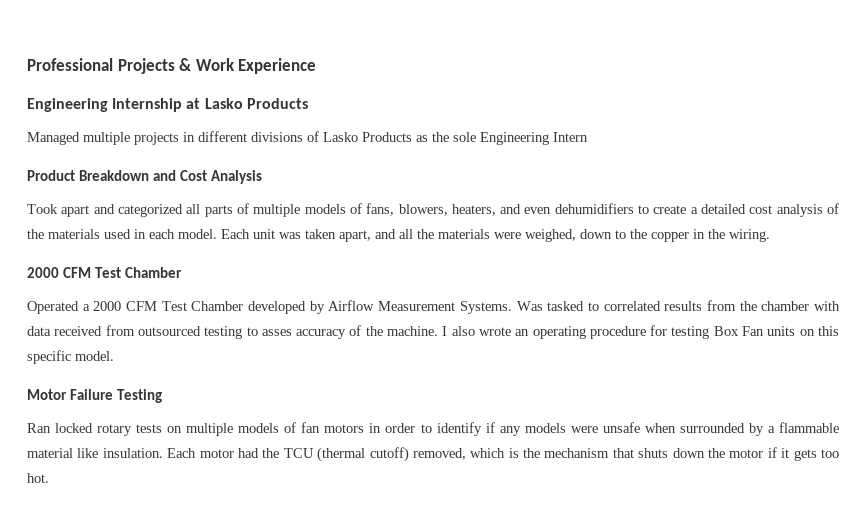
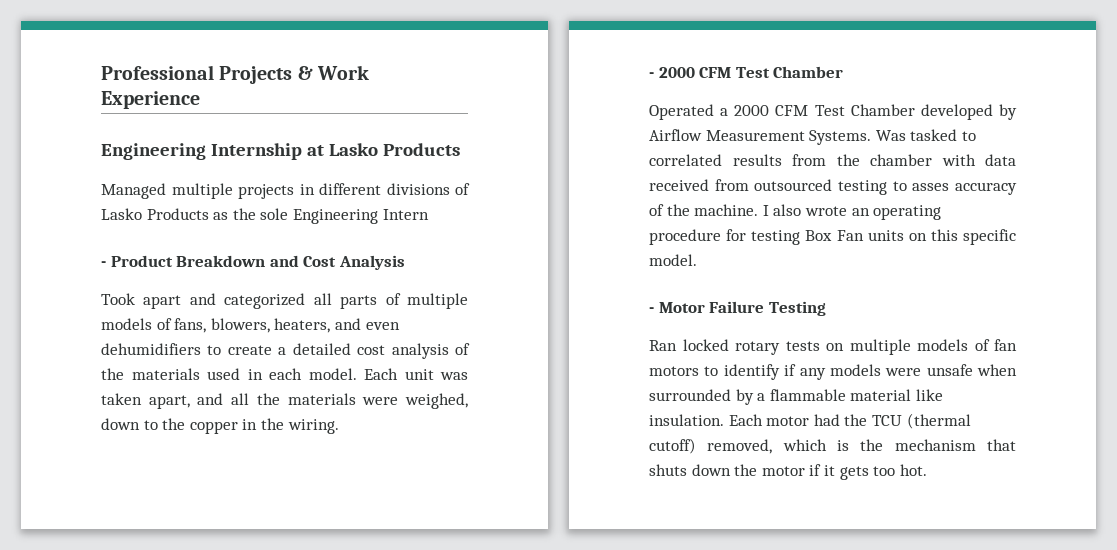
(588, 137) none -> [101,261,106,267] -
(770, 235) none -> [649,72,654,78] -
(114, 356) none -> [649,307,654,313] -
[369,423,416,433] in order -> (699, 371) none

